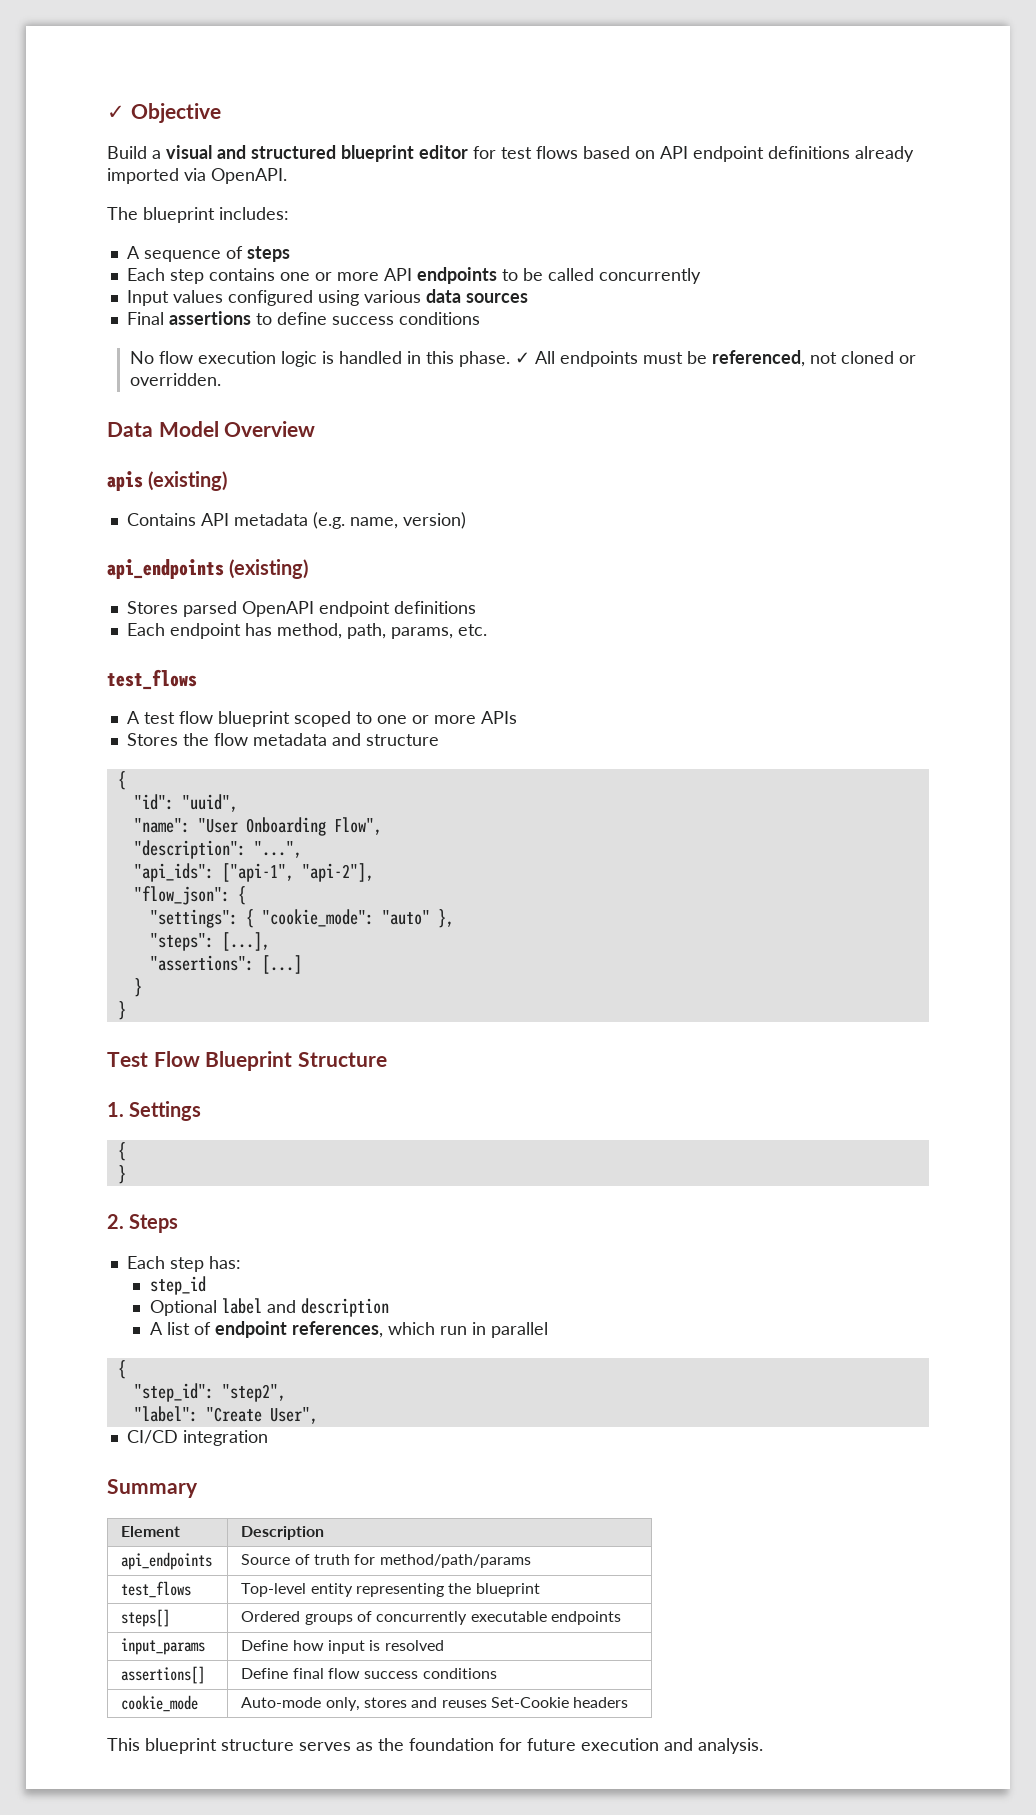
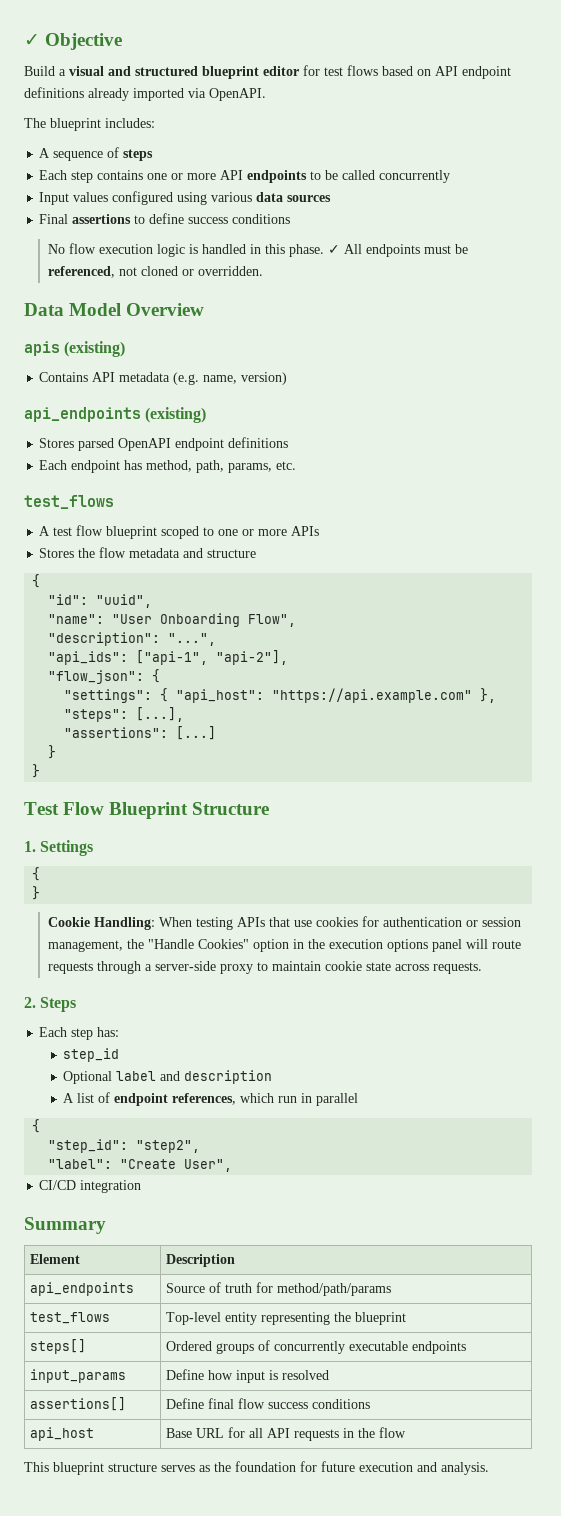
[261,909,430,927] "cookie_mode": "auto" -> [176,688,473,703] "api_host": "https://api.example.com"
(126, 1174) none -> [47,916,521,930] [47,939,521,952] [47,961,482,974] // Cookie Handling: When testing APIs that use cookies for authentication or session management, the "Handle Cookies" option in the execution options panel will route requests through a server-side proxy to maintain cookie state across requests.
[121,1695,199,1712] [241,1697,629,1711] cookie_mode | Auto-mode only, stores and reuses Set-Cookie headers -> [29,1427,94,1441] [165,1427,406,1441] api_host | Base URL for all API requests in the flow

